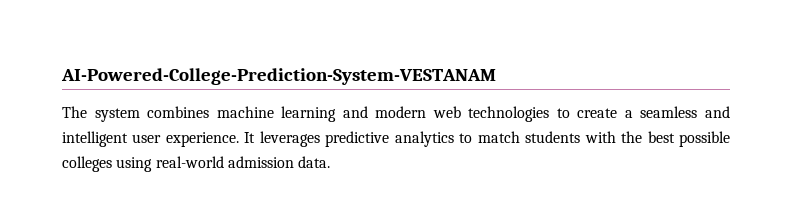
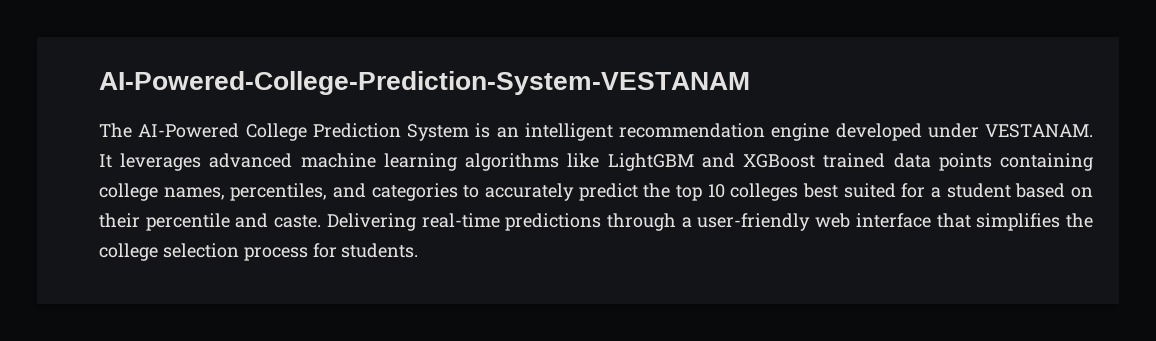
[94,106,731,122] [62,131,730,147] [62,156,331,172] system combines machine learning and modern web technologies to create a seamless and intelligent user experience. It leverages predictive analytics to match students with the best possible colleges using real-world admission data. -> [138,123,1093,141] [99,153,1094,171] [99,183,1093,201] [99,213,1093,231] [99,243,419,261] AI-Powered College Prediction System is an intelligent recommendation engine developed under VESTANAM. It leverages advanced machine learning algorithms like LightGBM and XGBoost trained data points containing college names, percentiles, and categories to accurately predict the top 10 colleges best suited for a student based on their percentile and caste. Delivering real-time predictions through a user-friendly web interface that simplifies the college selection process for students.

